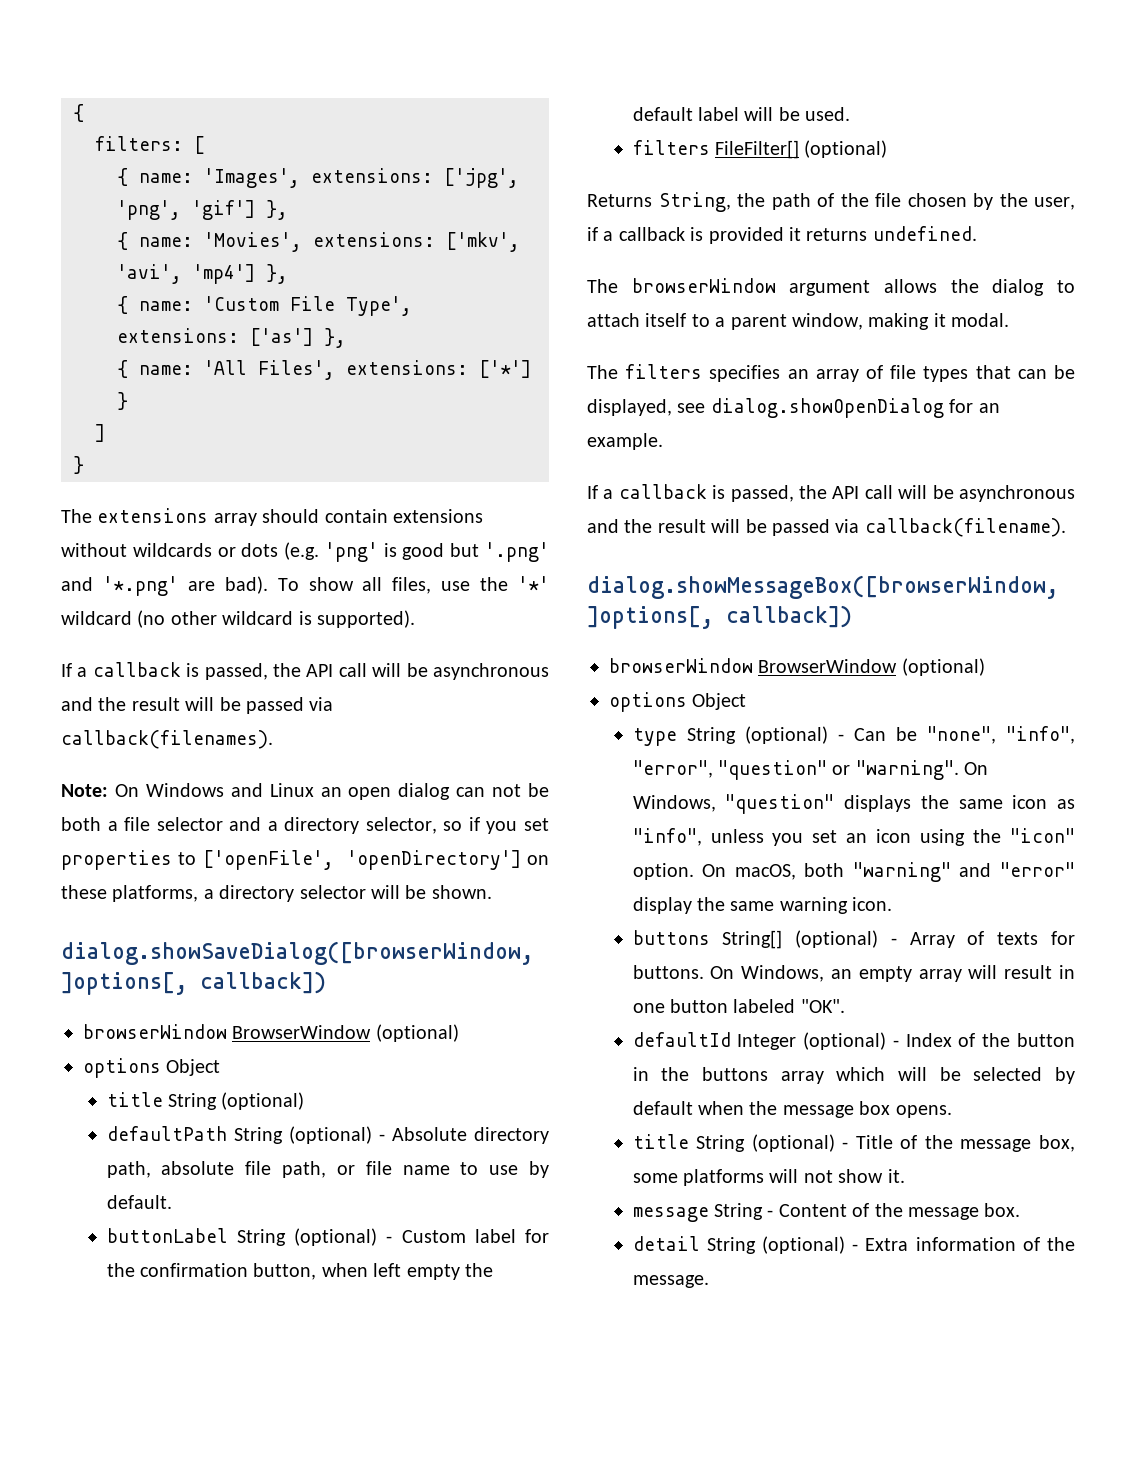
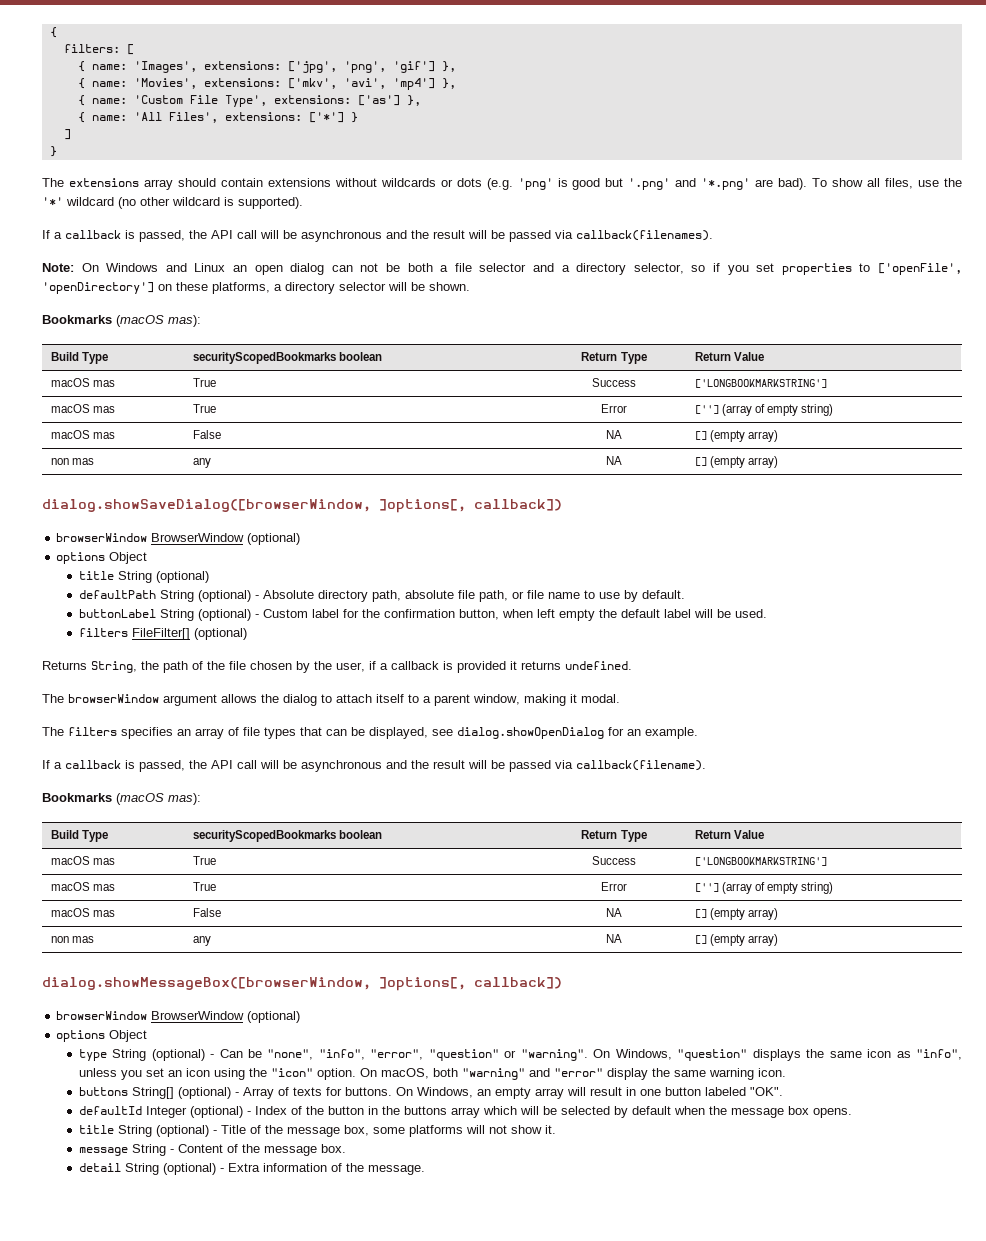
(492, 892) none -> [42,315,201,327] [50,352,108,364] [192,352,382,364] [581,352,647,364] [694,352,764,361] [50,378,115,387] [192,378,216,387] [592,378,636,387] [694,379,827,388] [50,404,115,413] [192,404,216,413] [601,404,627,413] [694,404,834,416] [50,430,115,439] [192,430,221,439] [606,430,622,439] [694,430,779,442] [50,458,94,465] [192,458,211,468] [606,456,622,465] [694,456,779,468] // Bookmarks (macOS mas): // Build Type | securityScopedBookmarks boolean | Return Type | Return Value // macOS mas | True | Success | ['LONGBOOKMARKSTRING'] // macOS mas | True | Error | [''] (array of empty string) // macOS mas | False | NA | [] (empty array) // non mas | any | NA | [] (empty array)
(1066, 527) none -> [42,793,201,805] [50,830,108,842] [192,830,382,842] [581,830,647,842] [694,830,764,839] [50,856,115,865] [192,856,216,865] [592,856,636,865] [694,857,827,866] [50,882,115,891] [192,882,216,891] [601,882,627,891] [694,882,834,894] [50,908,115,917] [192,908,221,917] [606,908,622,917] [694,908,779,920] [50,936,94,943] [192,936,211,946] [606,934,622,943] [694,934,779,946] // Bookmarks (macOS mas): // Build Type | securityScopedBookmarks boolean | Return Type | Return Value // macOS mas | True | Success | ['LONGBOOKMARKSTRING'] // macOS mas | True | Error | [''] (array of empty string) // macOS mas | False | NA | [] (empty array) // non mas | any | NA | [] (empty array)

